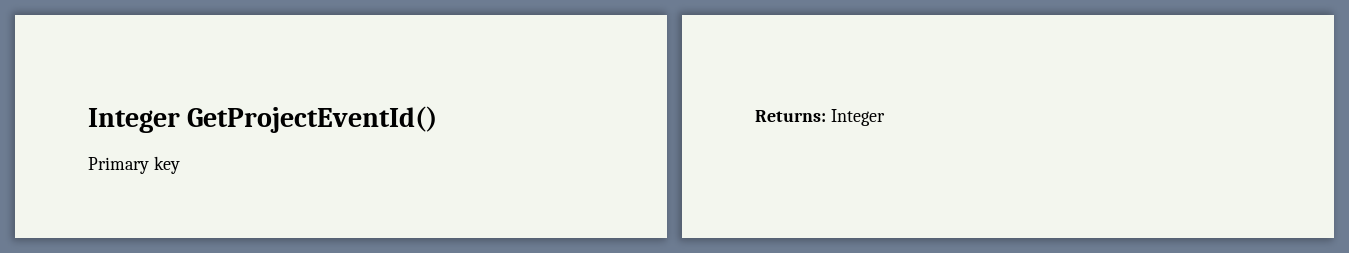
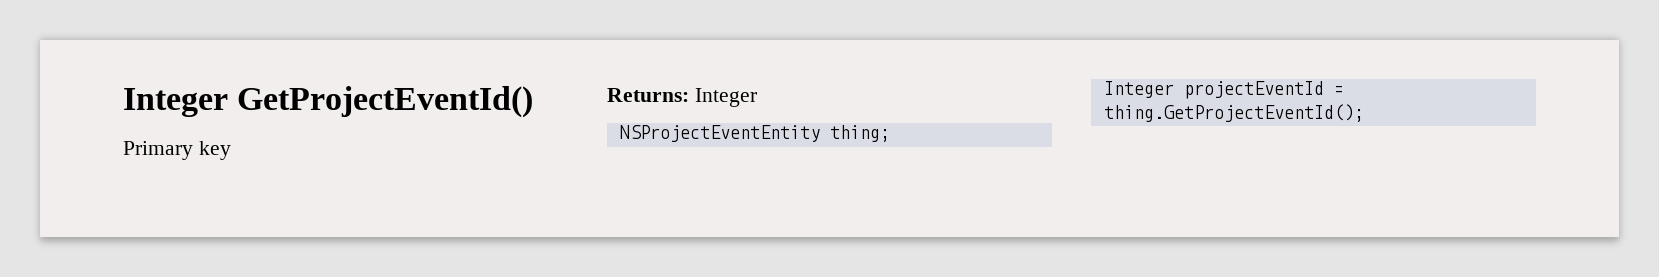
(885, 117) none -> [619,125,890,142] [1103,81,1344,99] [1103,104,1364,122] // NSProjectEventEntity thing; // Integer projectEventId = thing.GetProjectEventId();

